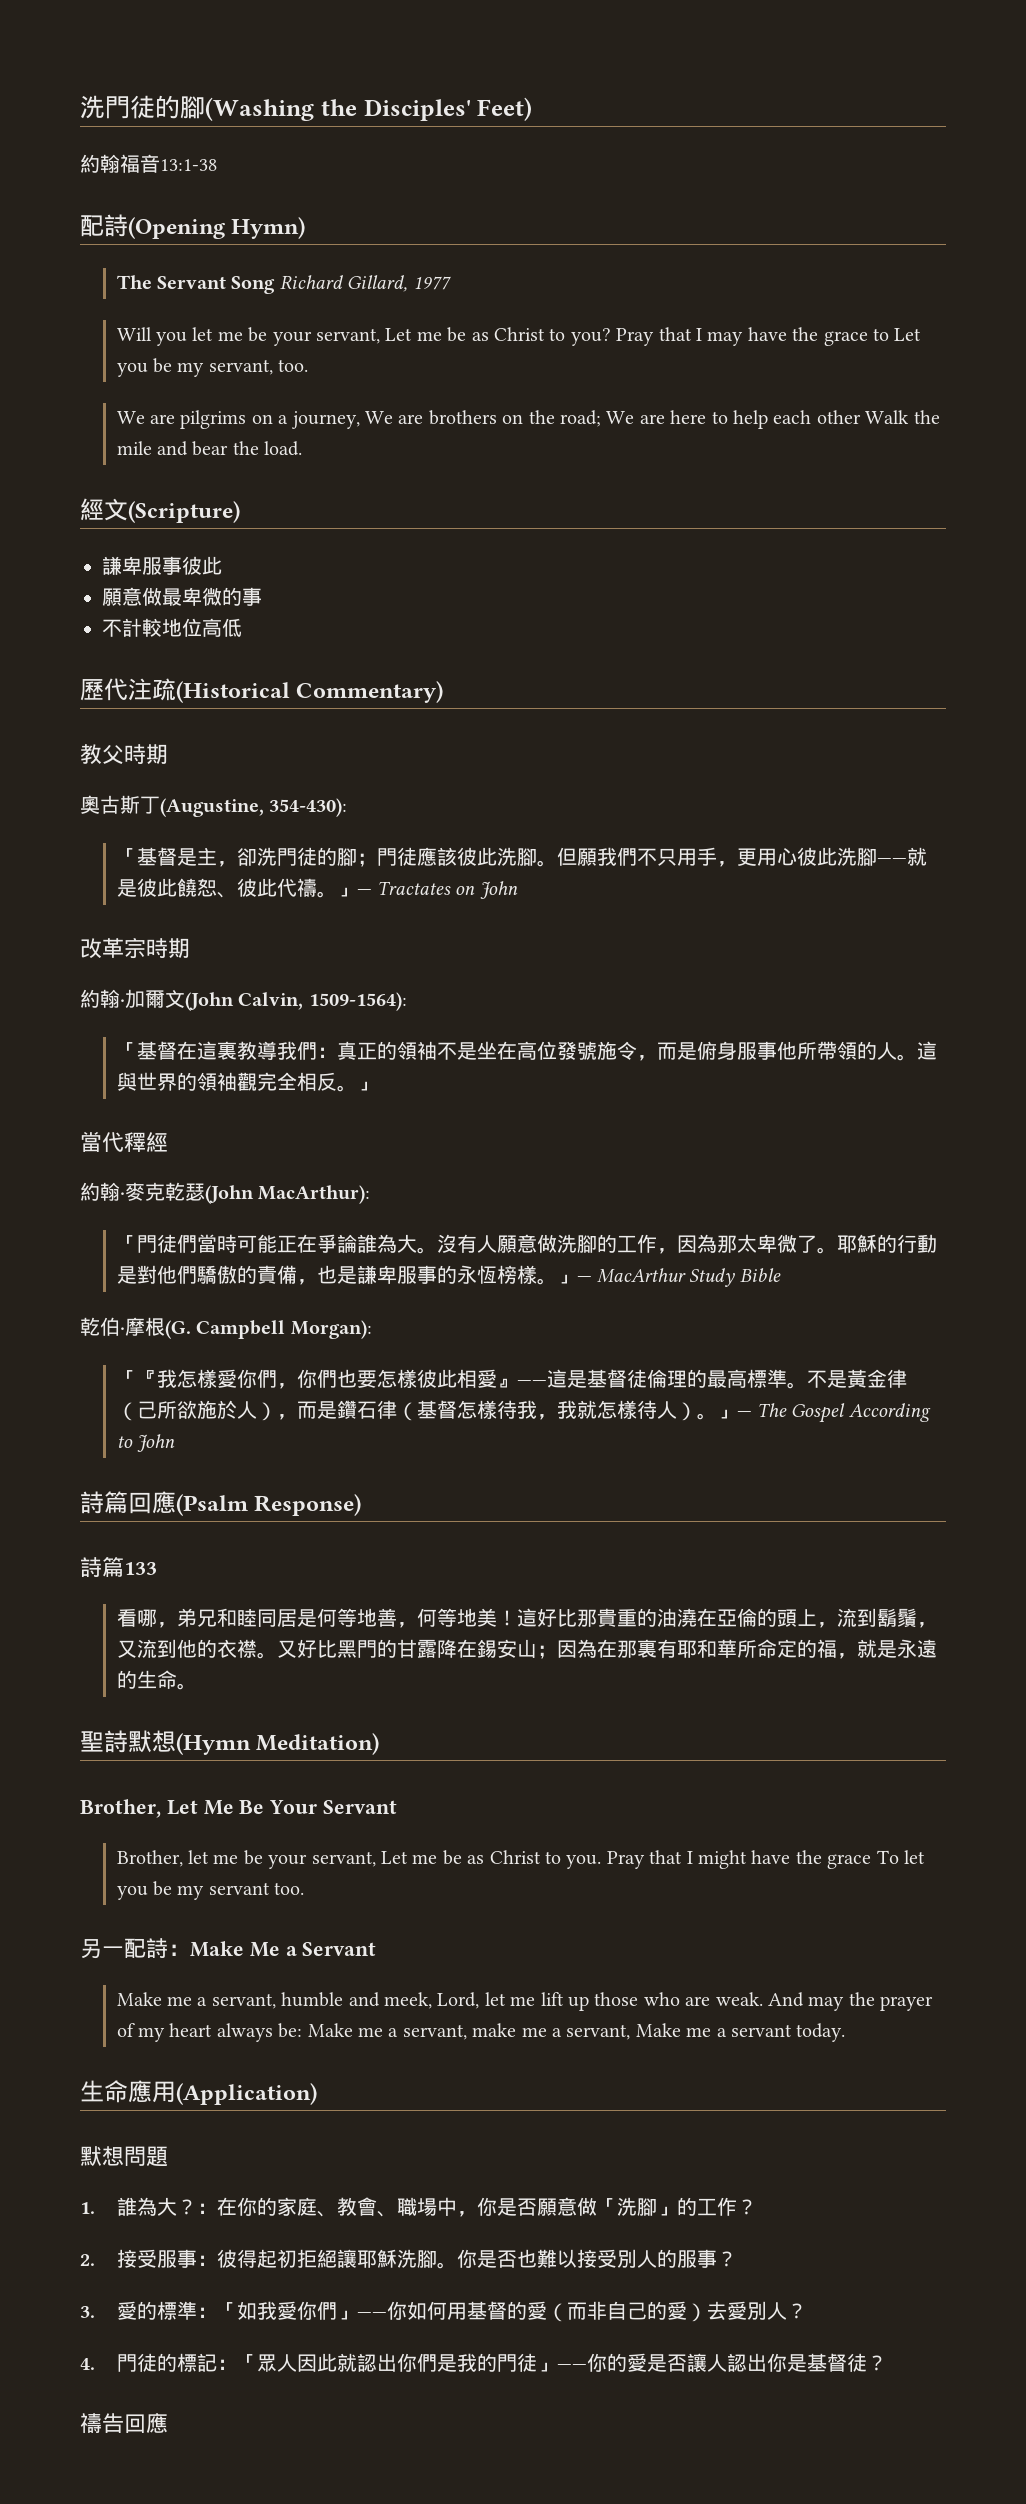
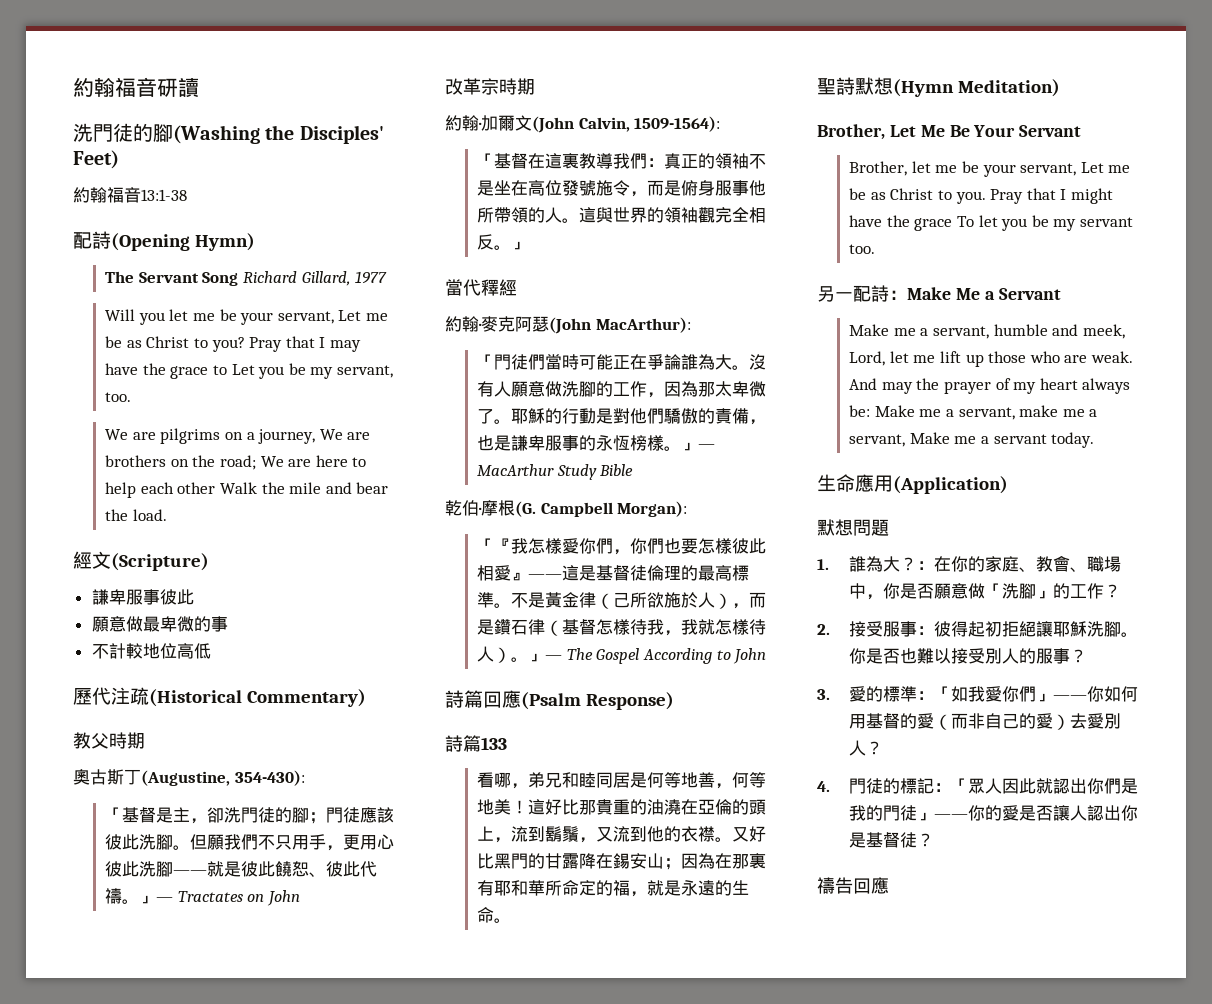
(80, 107) none -> [73,77,199,98] 約翰福音研讀 //
[165,1182,185,1201] 乾 -> [515,316,532,332] 阿

